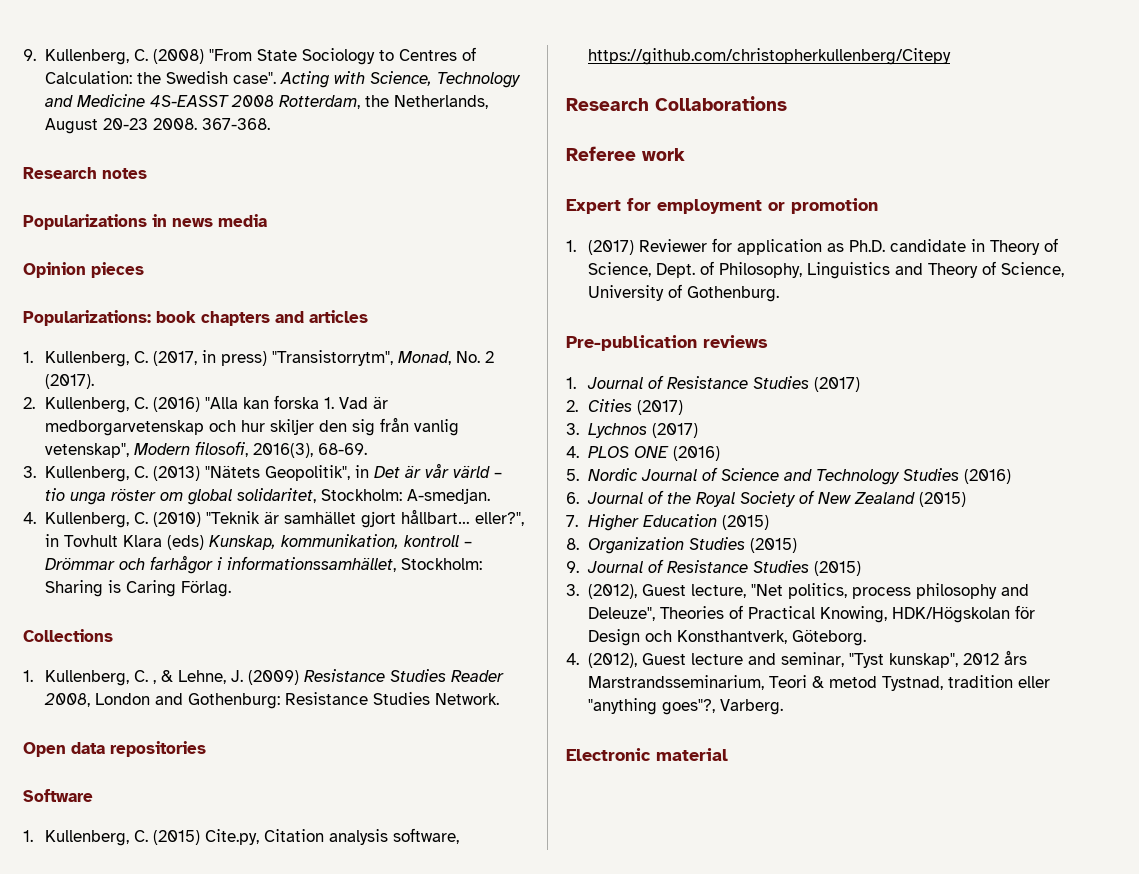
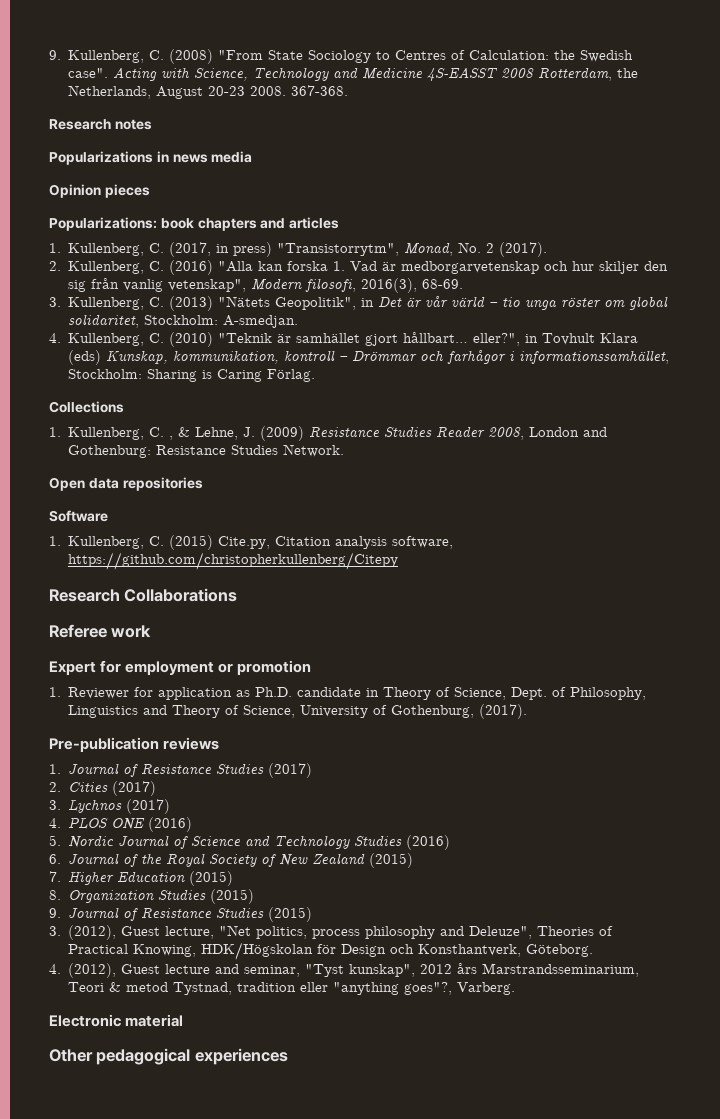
[588,240,635,255] (2017) -> (61, 692) none
[687,286,780,302] Gothenburg. -> [391,704,528,719] Gothenburg, (2017).
(728, 754) none -> [49,1048,288,1065] // Other pedagogical experiences

